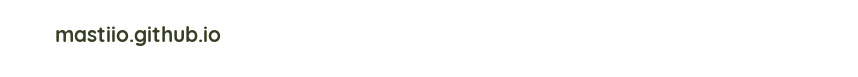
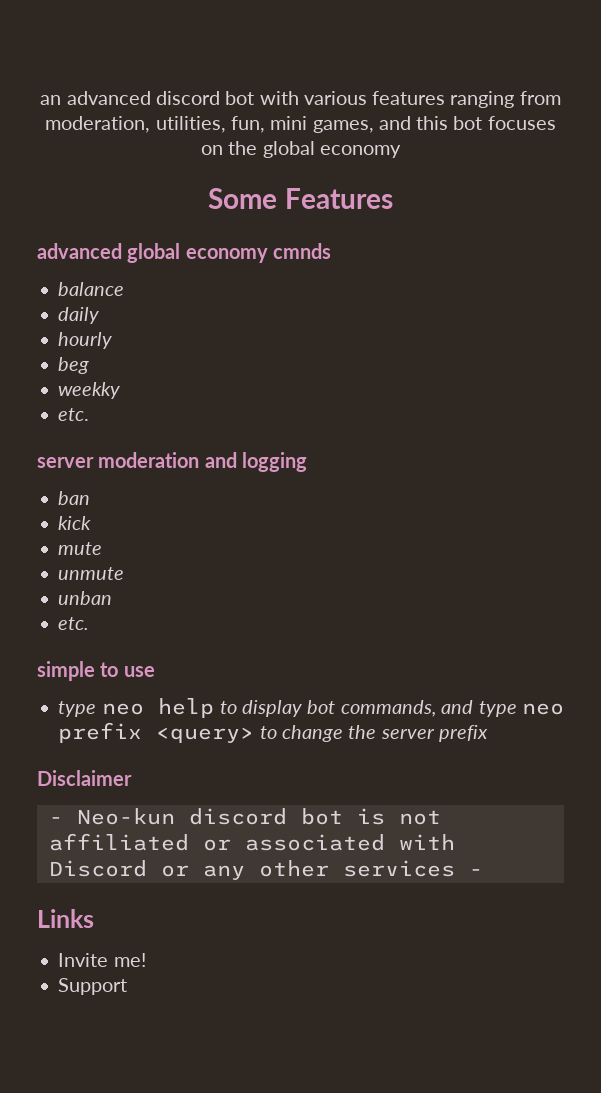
[55,26,221,46] mastiio.github.io -> [40,91,561,108] [45,116,556,133] [201,141,401,158] [208,188,393,209] [37,243,331,263] [58,282,125,296] [58,307,100,324] [58,332,113,349] [58,357,90,374] [58,382,121,399] [58,408,90,421] [37,452,307,472] [58,491,91,505] [58,516,92,530] [58,542,103,555] [58,567,125,580] [58,591,113,605] [58,617,90,630] [37,661,155,681] [58,698,564,718] [58,722,488,743] [37,770,132,786] [48,808,441,825] [48,833,455,851] [48,860,483,880] [37,909,94,928] [58,953,146,967] [58,978,128,995] an advanced discord bot with various features ranging from moderation, utilities, fun, mini games, and this bot focuses on the global economy // Some Features // advanced global economy cmnds // balance // daily // hourly // beg // weekky // etc. // server moderation and logging // ban // kick // mute // unmute // unban // etc. // simple to use // type neo help to display bot commands, and type neo prefix <query> to change the server prefix // Disclaimer // - Neo-kun discord bot is not affiliated or associated with Discord or any other services - // Links // Invite me! // Support

